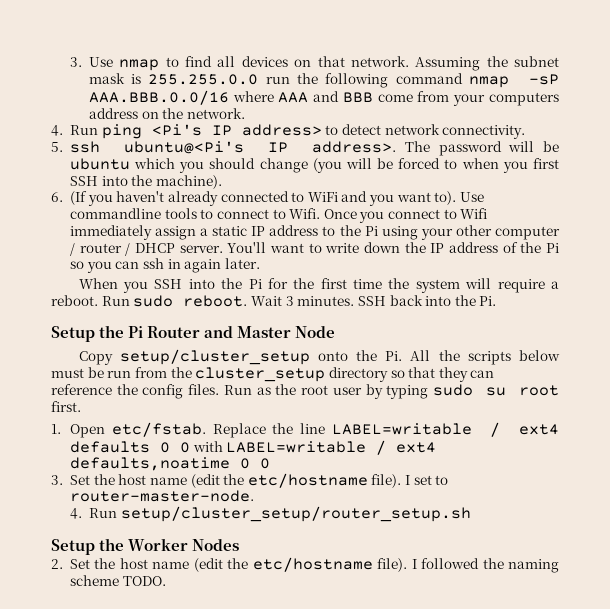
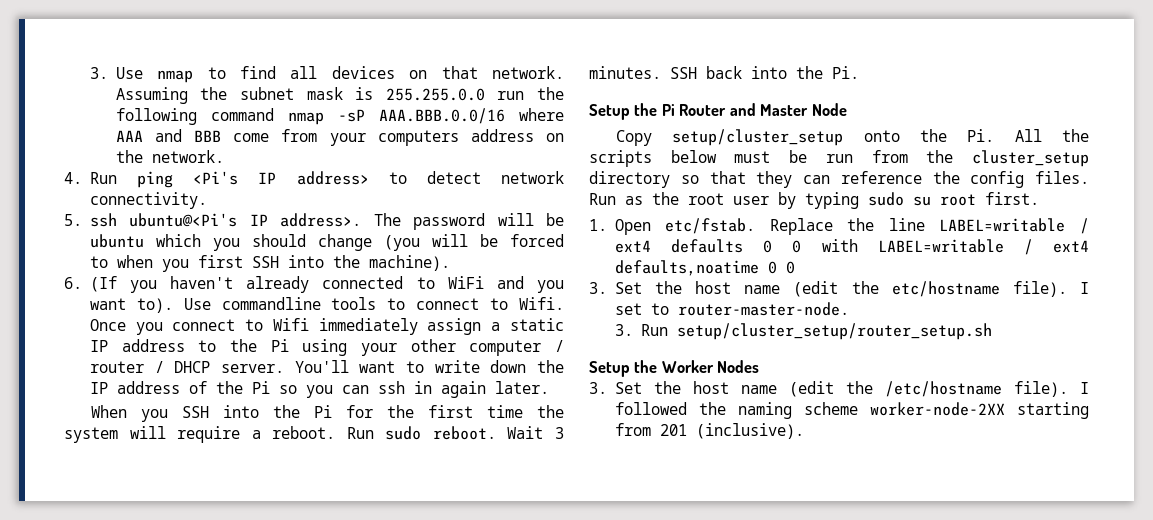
[69,508,82,519] 4. -> [614,324,633,336] 3.
[51,557,373,572] 2. Set the host name (edit the etc/hostname -> [589,381,1002,397] 3. Set the host name (edit the /etc/hostname
[122,576,166,586] TODO. -> [869,402,1089,419] [614,423,804,439] worker-node-2XX starting from 201 (inclusive).

